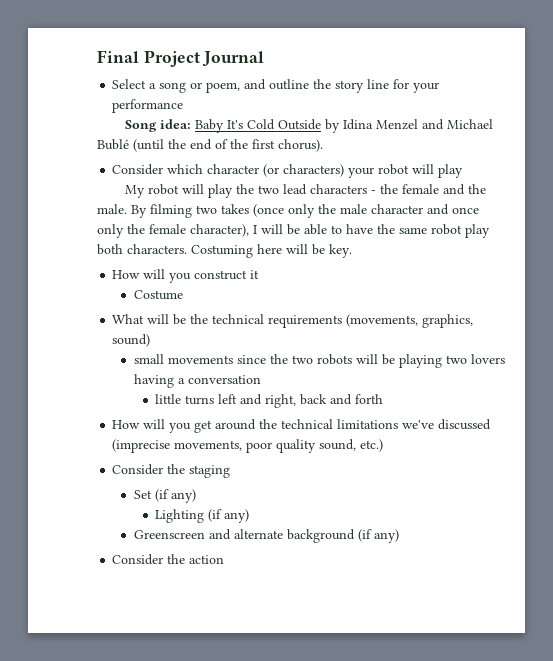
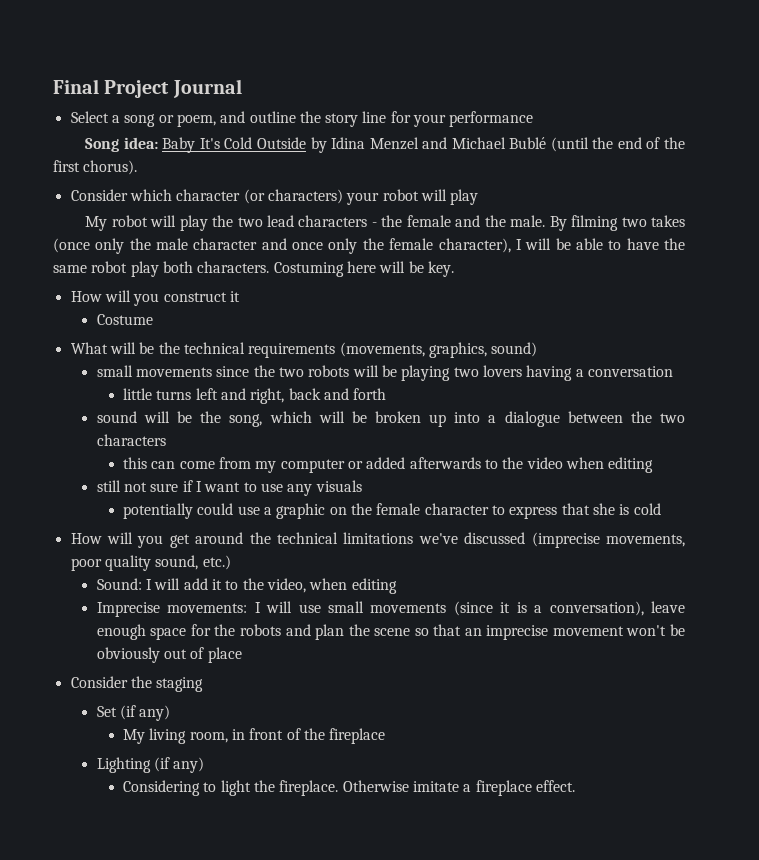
(384, 399) none -> [96,411,685,427] [96,434,166,446] [123,457,654,473] [96,480,362,496] [123,503,661,519] // sound will be the song, which will be broken up into a dialogue between the two characters // this can come from my computer or added afterwards to the video when editing // still not sure if I want to use any visuals // potentially could use a graphic on the female character to express that she is cold
(384, 445) none -> [96,578,397,594] [96,601,685,617] [96,624,686,640] [96,647,242,663] // Sound: I will add it to the video, when editing // Imprecise movements: I will use small movements (since it is a conversation), leave enough space for the robots and plan the scene so that an imprecise movement won't be obviously out of place
[155,509,250,523] [133,529,399,543] [112,554,225,565] Lighting (if any) // Greenscreen and alternate background (if any) // Consider the action -> [123,728,386,744] [96,757,205,773] [123,780,575,796] My living room, in front of the fireplace // Lighting (if any) // Considering to light the fireplace. Otherwise imitate a fireplace effect.

